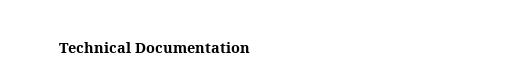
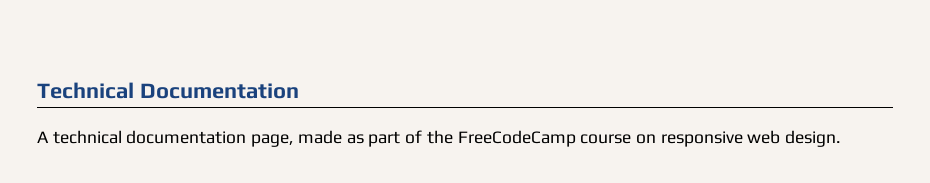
(250, 47) none -> [37,130,841,147] // A technical documentation page, made as part of the FreeCodeCamp course on responsive web design.

